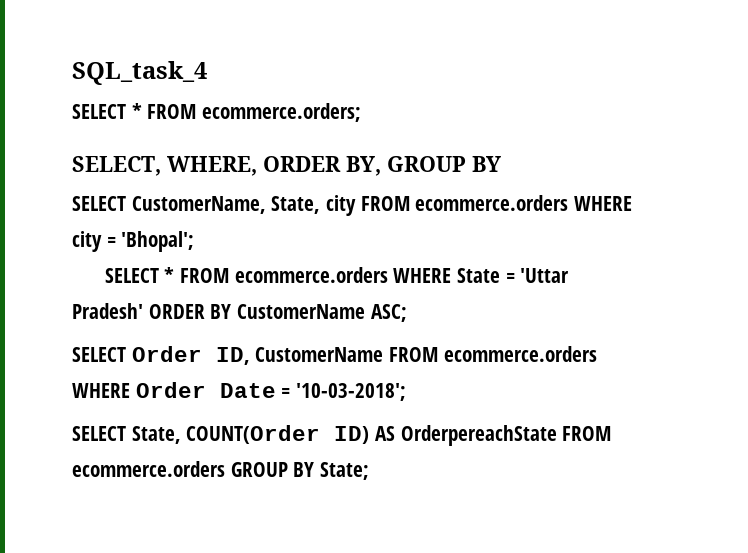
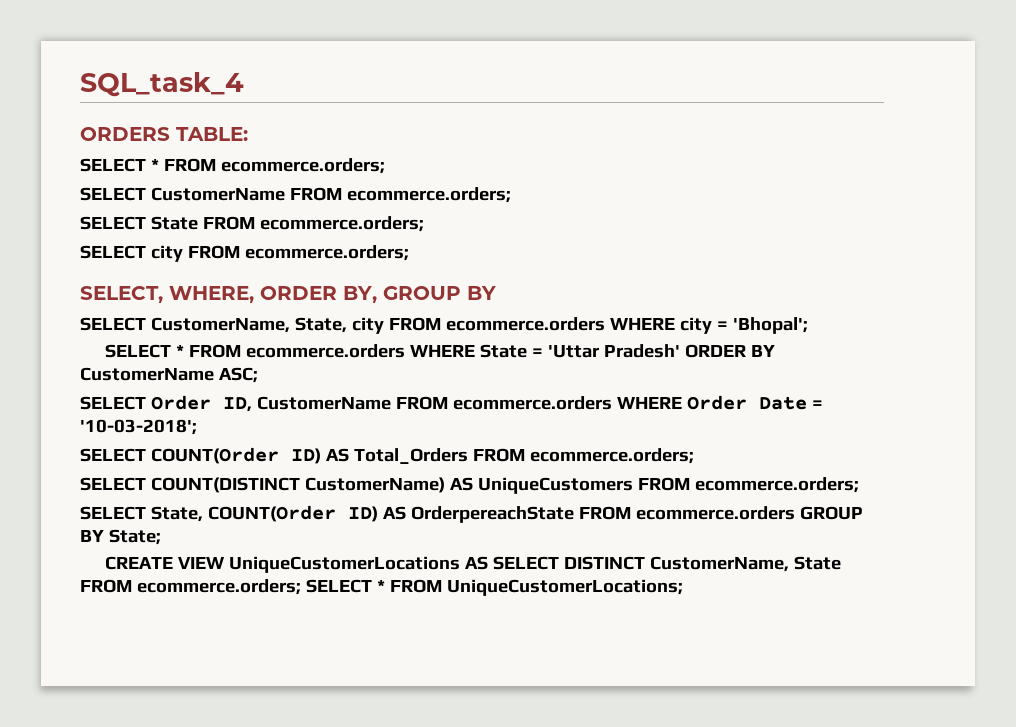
(207, 73) none -> [80,127,248,141] // ORDERS TABLE:
(362, 112) none -> [80,187,511,203] [80,216,424,232] [80,245,409,262] // SELECT CustomerName FROM ecommerce.orders; // SELECT State FROM ecommerce.orders; // SELECT city FROM ecommerce.orders;
(407, 392) none -> [80,447,694,464] [80,477,859,494] // SELECT COUNT(Order ID) AS Total_Orders FROM ecommerce.orders; // SELECT COUNT(DISTINCT CustomerName) AS UniqueCustomers FROM ecommerce.orders;
(370, 471) none -> [104,556,841,573] [80,579,683,596] // CREATE VIEW UniqueCustomerLocations AS SELECT DISTINCT CustomerName, State FROM ecommerce.orders; SELECT * FROM UniqueCustomerLocations;

